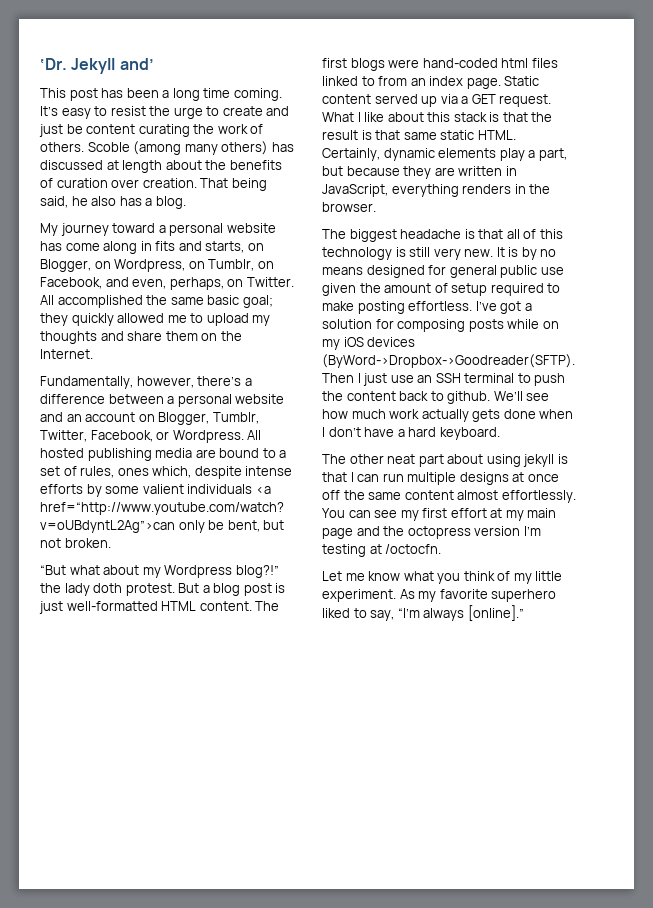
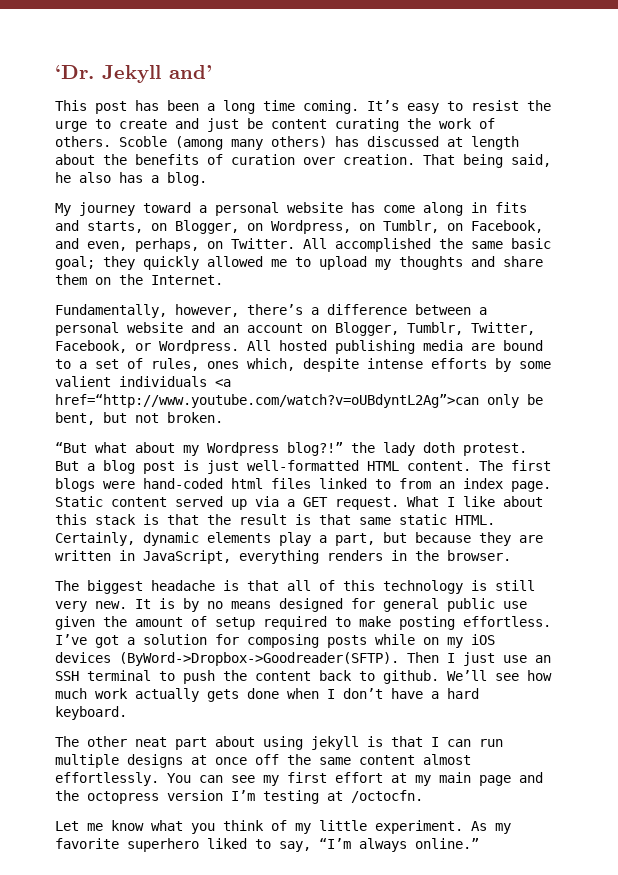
[467,605,524,621] [online].” -> [415,838,479,849] online.”

